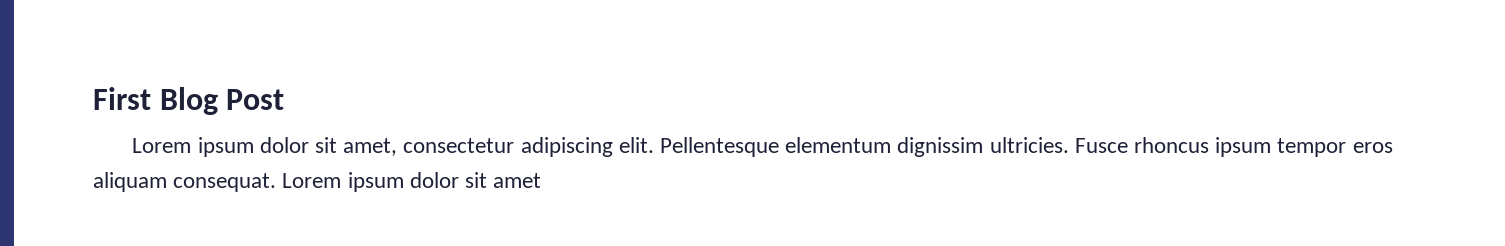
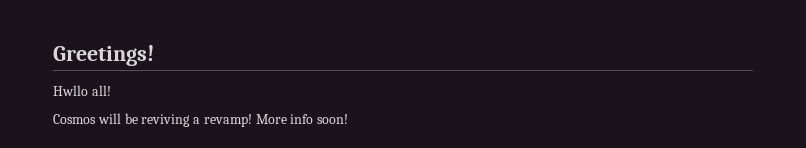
[93,87,285,115] [132,137,1393,157] [93,172,542,192] First Blog Post // Lorem ipsum dolor sit amet, consectetur adipiscing elit. Pellentesque elementum dignissim ultricies. Fusce rhoncus ipsum tempor eros aliquam consequat. Lorem ipsum dolor sit amet -> [53,45,154,66] [53,85,111,96] [53,113,349,127] Greetings! // Hwllo all! // Cosmos will be reviving a revamp! More info soon!

